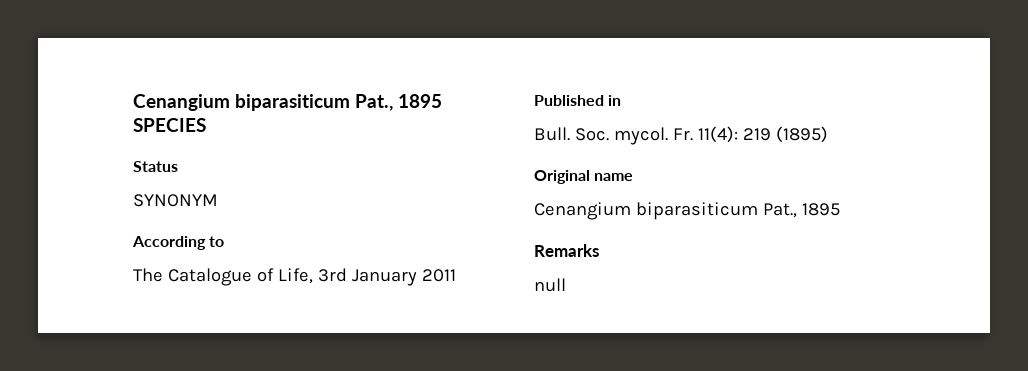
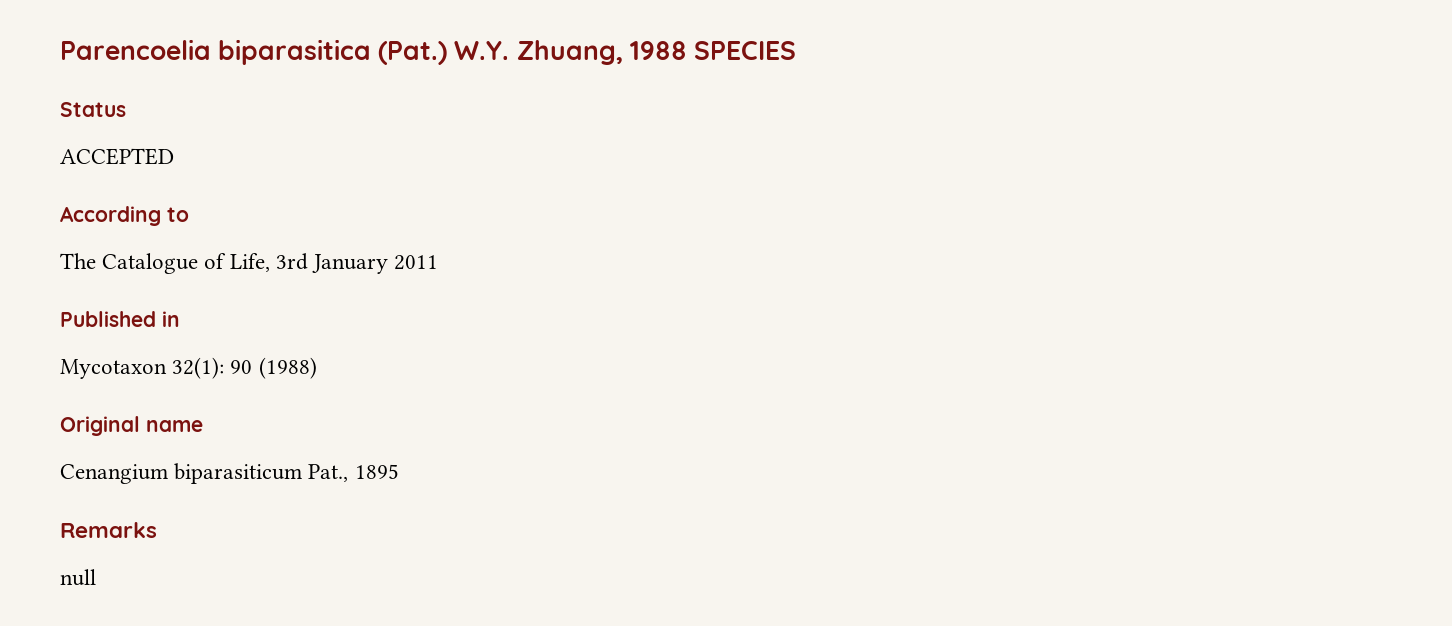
[133,94,442,111] Cenangium biparasiticum Pat., 1895 -> [60,39,687,65] Parencoelia biparasitica (Pat.) W.Y. Zhuang, 1988
[133,194,218,207] SYNONYM -> [60,148,174,165] ACCEPTED
[534,126,828,145] Bull. Soc. mycol. Fr. 11(4): 219 (1895) -> [60,357,317,379] Mycotaxon 32(1): 90 (1988)

